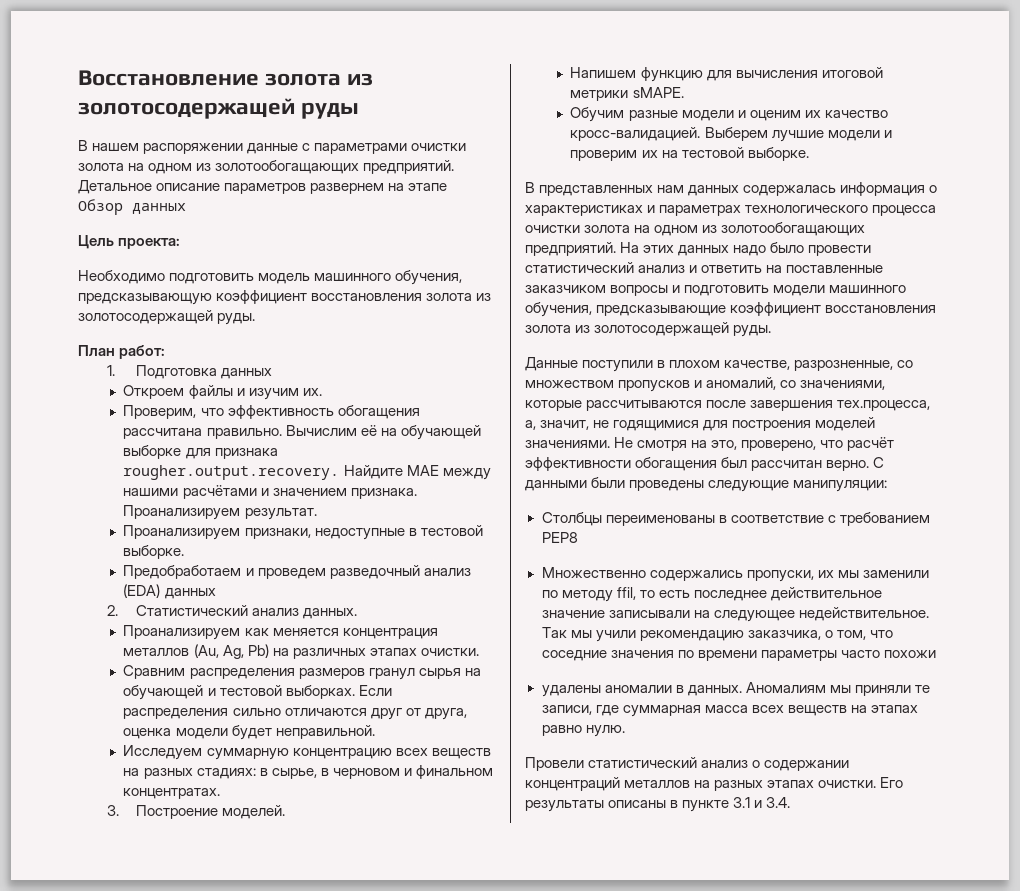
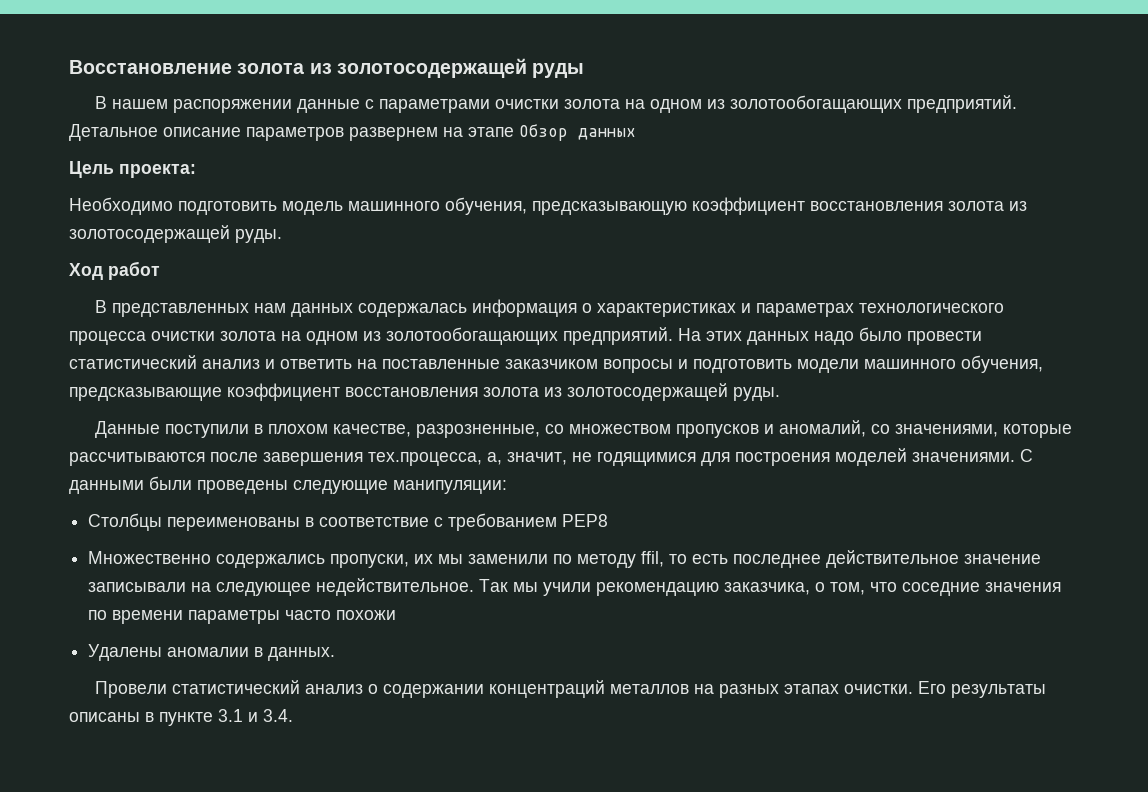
[78,345,166,359] [106,365,273,379] [123,385,322,400] [123,405,420,419] [123,425,481,440] [123,445,278,459] [123,465,491,480] [123,485,417,499] [123,505,317,520] [123,525,483,540] [123,545,185,559] [123,565,471,579] [123,584,216,599] [106,605,358,619] [123,625,438,640] [123,644,479,659] [123,665,481,680] [123,685,392,700] [123,708,467,720] [123,725,375,740] [123,745,491,760] [123,765,493,779] [123,788,221,799] [106,805,286,819] [570,67,883,82] [570,87,684,101] [570,107,888,122] [570,127,892,142] [570,147,809,161] План работ: // 1. Подготовка данных // Откроем файлы и изучим их. // Проверим, что эффективность обогащения рассчитана правильно. Вычислим её на обучающей выборке для признака rougher.output.recovery. Найдите MAE между нашими расчётами и значением признака. Проанализируем результат. // Проанализируем признаки, недоступные в тестовой выборке. // Предобработаем и проведем разведочный анализ (EDA) данных // 2. Статистический анализ данных. // Проанализируем как меняется концентрация металлов (Au, Ag, Pb) на различных этапах очистки. // Сравним распределения размеров гранул сырья на обучающей и тестовой выборках. Если распределения сильно отличаются друг от друга, оценка модели будет неправильной. // Исследуем суммарную концентрацию всех веществ на разных стадиях: в сырье, в черновом и финальном концентратах. // 3. Построение моделей. // Напишем функцию для вычисления итоговой метрики sMAPE. // Обучим разные модели и оценим их качество кросс-валидацией. Выберем лучшие модели и проверим их на тестовой выборке. -> [69,261,160,280] Ход работ
[614,437,895,451] [525,457,870,471] Не смотря на это, проверено, что расчёт эффективности обогащения был рассчитан верно. -> (1015, 457) none
[541,685,601,697] удалены -> [88,644,163,661] Удалены
[745,682,930,696] [541,705,918,717] [541,725,625,737] Аномалиям мы приняли те записи, где суммарная масса всех веществ на этапах равно нулю. -> (336, 654) none

